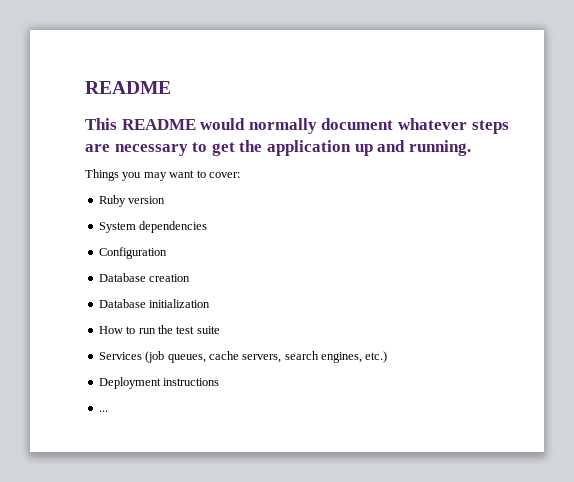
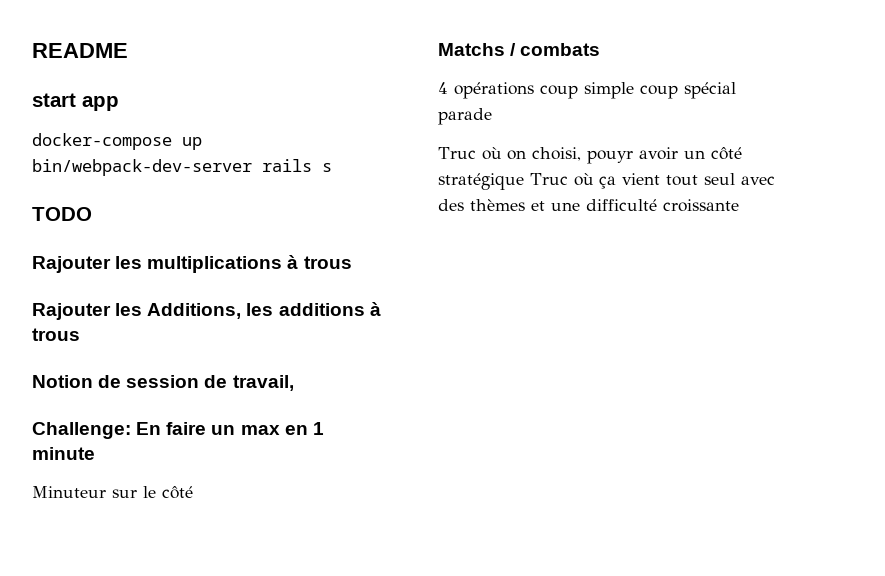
[85,118,509,134] [85,140,471,156] [85,169,240,181] [98,195,166,207] [98,221,208,233] [98,247,167,259] [98,273,191,282] [98,299,211,308] [98,325,220,334] [98,351,388,363] [98,377,220,389] [98,410,108,412] This README would normally document whatever steps are necessary to get the application up and running. // Things you may want to cover: // Ruby version // System dependencies // Configuration // Database creation // Database initialization // How to run the test suite // Services (job queues, cache servers, search engines, etc.) // Deployment instructions // ... -> [32,93,119,111] [32,133,202,150] [32,159,332,176] [32,207,92,221] [32,255,352,273] [32,302,381,320] [32,328,80,341] [32,375,294,391] [32,422,324,439] [32,447,95,460] [32,486,193,499] [438,43,601,56] [438,82,736,99] [438,108,492,125] [438,147,742,164] [438,173,775,190] [438,199,739,212] start app // docker-compose up bin/webpack-dev-server rails s // TODO // Rajouter les multiplications à trous // Rajouter les Additions, les additions à trous // Notion de session de travail, // Challenge: En faire un max en 1 minute // Minuteur sur le côté // Matchs / combats // 4 opérations coup simple coup spécial parade // Truc où on choisi, pouyr avoir un côté stratégique Truc où ça vient tout seul avec des thèmes et une difficulté croissante

